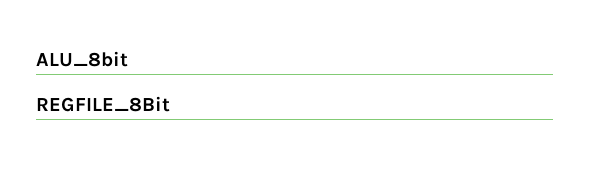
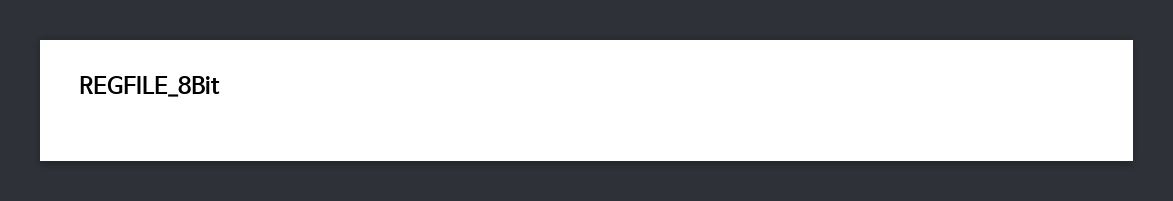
[36,51,128,67] ALU_8bit // -> (79, 86) none

